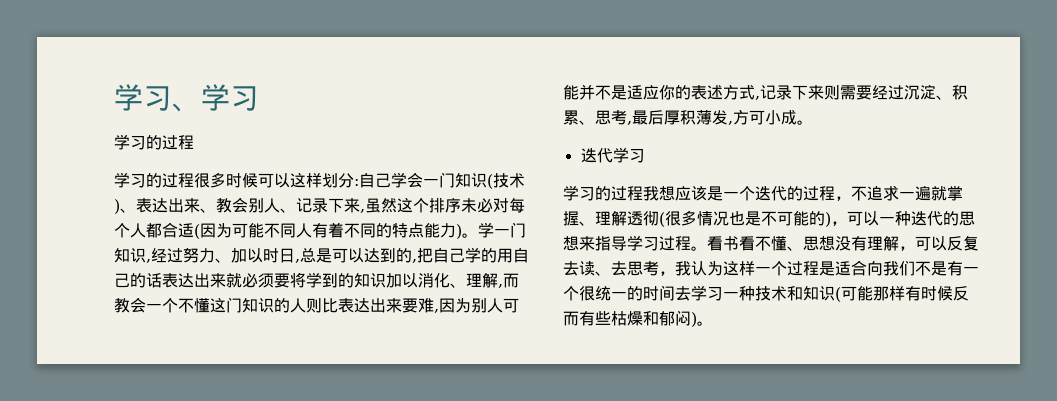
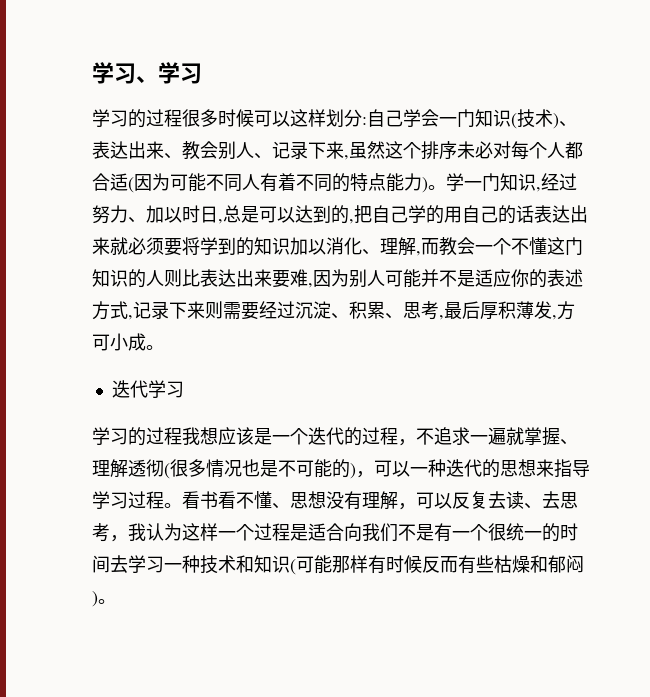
[114,172,194,188] // 学习的过程 -> (182, 118) none

